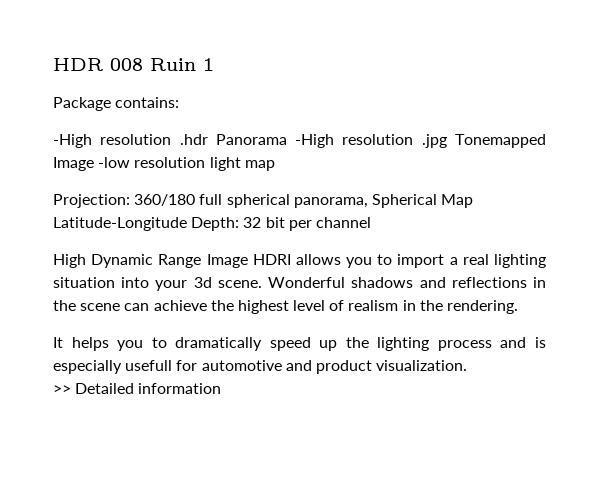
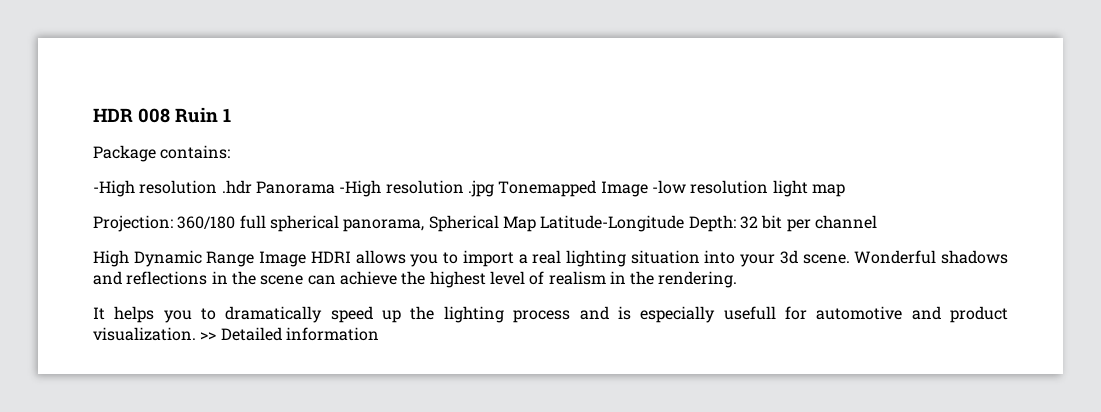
(468, 365) // -> (196, 334) none

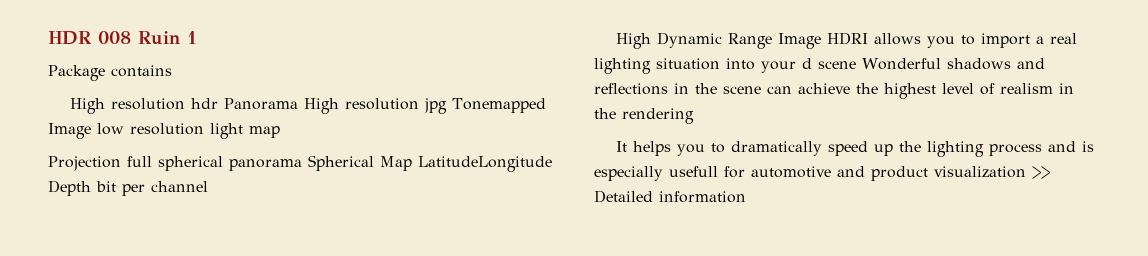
[160,145,231,159] [93,180,494,197] contains: // -High resolution .hdr Panorama -High resolution .jpg -> [111,65,172,77] [69,98,447,114] contains // High resolution hdr Panorama High resolution jpg
[651,180,686,194] -low -> [97,123,124,135] low
[93,215,236,232] Projection: 360/180 -> [48,156,121,171] Projection
[343,219,425,232] panorama, -> [229,159,302,171] panorama
[540,215,758,232] Latitude-Longitude Depth: 32 -> [418,156,552,172] [48,180,91,196] LatitudeLongitude Depth
[779,250,850,264] 3d scene. -> [802,58,856,69] d scene
[658,271,738,288] rendering. -> [622,108,694,124] rendering
[93,327,196,341] visualization. -> [934,166,1026,178] visualization

